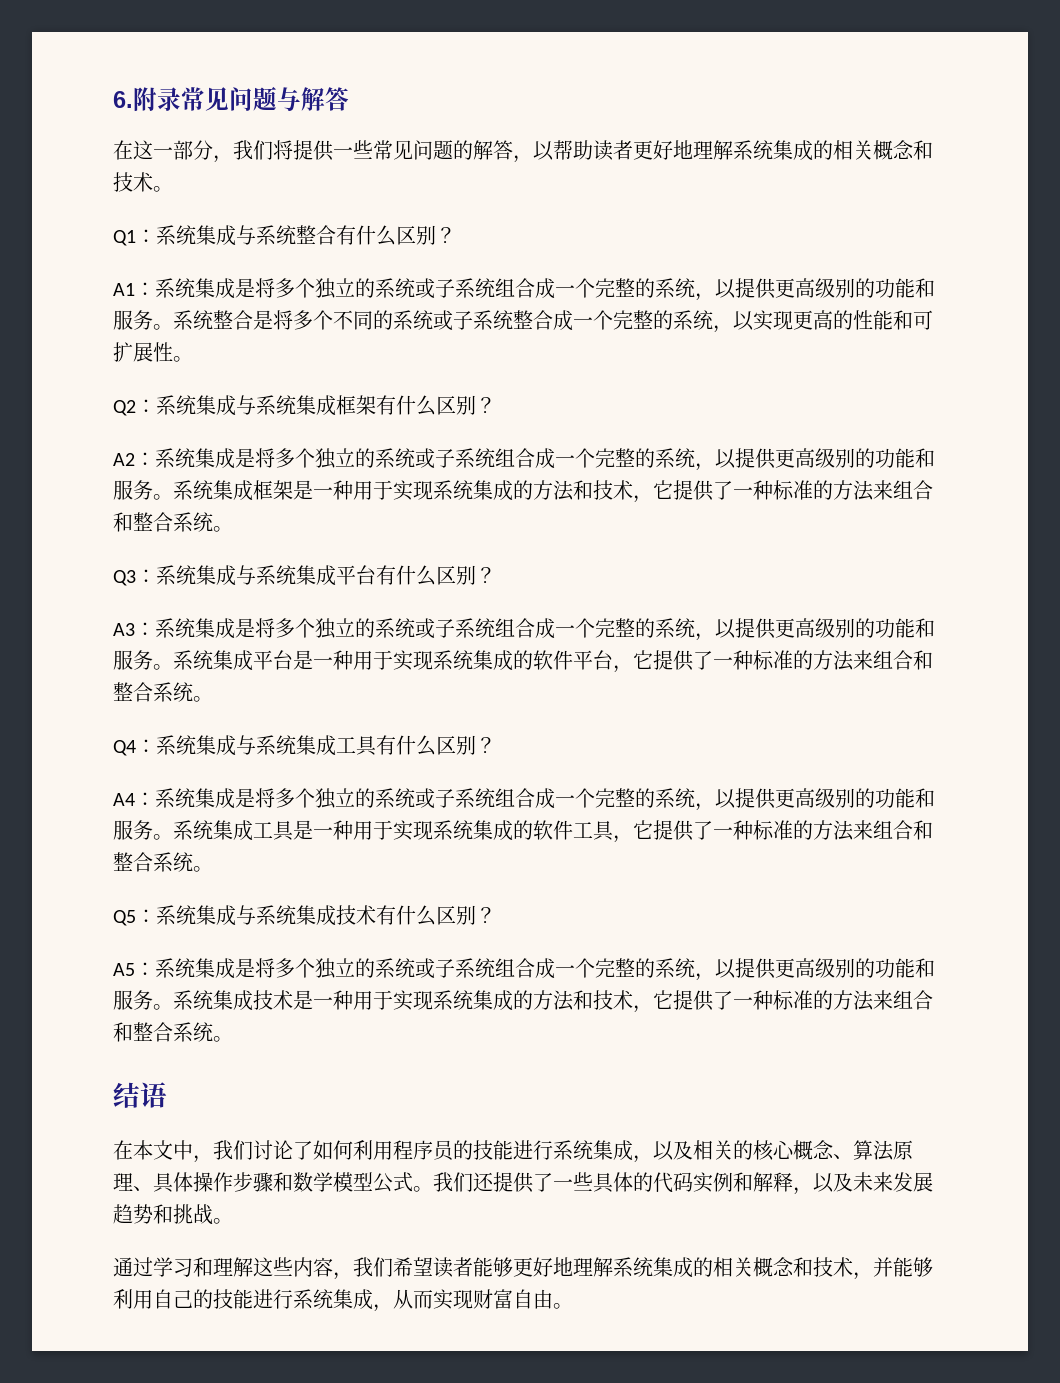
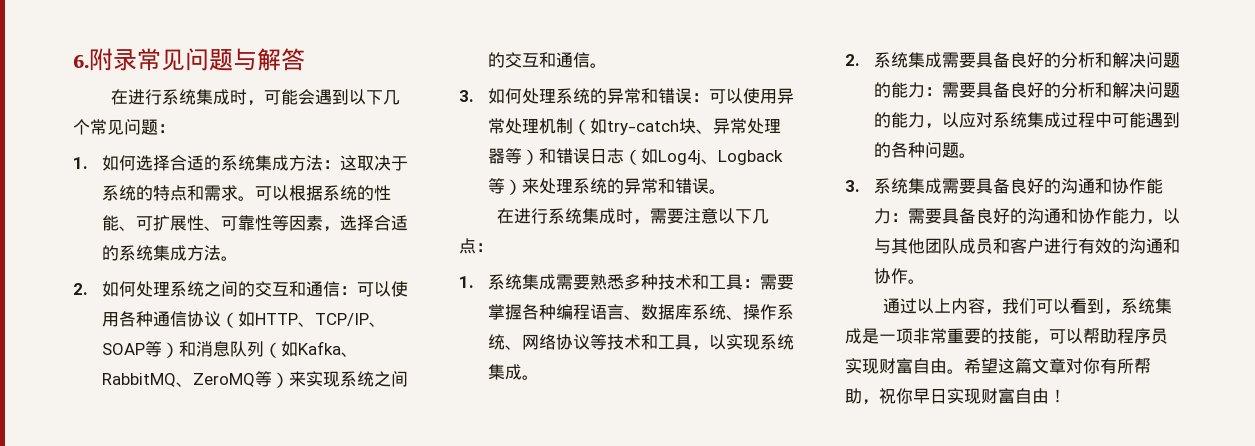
[133,140,933,163] [113,172,173,192] [113,225,456,246] [113,278,935,301] [113,310,933,333] [113,342,193,362] [113,395,496,416] [113,448,935,471] [113,480,933,503] [113,512,233,532] [113,565,496,586] [113,618,935,641] [113,650,933,673] [113,682,213,702] [113,735,496,756] [113,788,935,811] [113,820,933,843] [113,852,213,872] [113,905,496,926] [113,958,935,981] [113,990,933,1013] [113,1022,233,1042] [113,1082,167,1108] [113,1140,913,1163] [113,1172,933,1195] [113,1204,233,1225] [113,1257,933,1280] [113,1289,573,1312] 这一部分，我们将提供一些常见问题的解答，以帮助读者更好地理解系统集成的相关概念和技术。 // Q1：系统集成与系统整合有什么区别？ // A1：系统集成是将多个独立的系统或子系统组合成一个完整的系统，以提供更高级别的功能和服务。系统整合是将多个不同的系统或子系统整合成一个完整的系统，以实现更高的性能和可扩展性。 // Q2：系统集成与系统集成框架有什么区别？ // A2：系统集成是将多个独立的系统或子系统组合成一个完整的系统，以提供更高级别的功能和服务。系统集成框架是一种用于实现系统集成的方法和技术，它提供了一种标准的方法来组合和整合系统。 // Q3：系统集成与系统集成平台有什么区别？ // A3：系统集成是将多个独立的系统或子系统组合成一个完整的系统，以提供更高级别的功能和服务。系统集成平台是一种用于实现系统集成的软件平台，它提供了一种标准的方法来组合和整合系统。 // Q4：系统集成与系统集成工具有什么区别？ // A4：系统集成是将多个独立的系统或子系统组合成一个完整的系统，以提供更高级别的功能和服务。系统集成工具是一种用于实现系统集成的软件工具，它提供了一种标准的方法来组合和整合系统。 // Q5：系统集成与系统集成技术有什么区别？ // A5：系统集成是将多个独立的系统或子系统组合成一个完整的系统，以提供更高级别的功能和服务。系统集成技术是一种用于实现系统集成的方法和技术，它提供了一种标准的方法来组合和整合系统。 // 结语 // 在本文中，我们讨论了如何利用程序员的技能进行系统集成，以及相关的核心概念、算法原理、具体操作步骤和数学模型公式。我们还提供了一些具体的代码实例和解释，以及未来发展趋势和挑战。 // 通过学习和理解这些内容，我们希望读者能够更好地理解系统集成的相关概念和技术，并能够利用自己的技能进行系统集成，从而实现财富自由。 -> [127,89,400,106] [73,119,175,135] [73,155,409,171] [102,185,392,201] [102,215,409,232] [102,245,239,261] [73,281,409,297] [102,311,387,328] [102,341,359,358] [102,371,409,388] [488,52,608,68] [459,88,795,104] [488,118,782,135] [488,148,784,165] [488,178,727,195] [496,208,769,225] [459,238,493,254] [459,274,795,290] [488,304,795,320] [488,334,795,351] [488,364,540,380] [845,52,1181,68] [874,82,1181,98] [874,112,1181,129] [874,142,977,158] [845,178,1164,194] [874,208,1181,225] [874,238,1181,254] [874,268,926,284] [882,298,1172,315] [845,328,1168,345] [845,358,1151,374] [845,388,1066,405] 进行系统集成时，可能会遇到以下几个常见问题： // 1.如何选择合适的系统集成方法：这取决于系统的特点和需求。可以根据系统的性能、可扩展性、可靠性等因素，选择合适的系统集成方法。 // 2.如何处理系统之间的交互和通信：可以使用各种通信协议（如HTTP、TCP/IP、SOAP等）和消息队列（如Kafka、RabbitMQ、ZeroMQ等）来实现系统之间的交互和通信。 // 3.如何处理系统的异常和错误：可以使用异常处理机制（如try-catch块、异常处理器等）和错误日志（如Log4j、Logback等）来处理系统的异常和错误。 // 在进行系统集成时，需要注意以下几点： // 1.系统集成需要熟悉多种技术和工具：需要掌握各种编程语言、数据库系统、操作系统、网络协议等技术和工具，以实现系统集成。 // 2.系统集成需要具备良好的分析和解决问题的能力：需要具备良好的分析和解决问题的能力，以应对系统集成过程中可能遇到的各种问题。 // 3.系统集成需要具备良好的沟通和协作能力：需要具备良好的沟通和协作能力，以与其他团队成员和客户进行有效的沟通和协作。 // 通过以上内容，我们可以看到，系统集成是一项非常重要的技能，可以帮助程序员实现财富自由。希望这篇文章对你有所帮助，祝你早日实现财富自由！

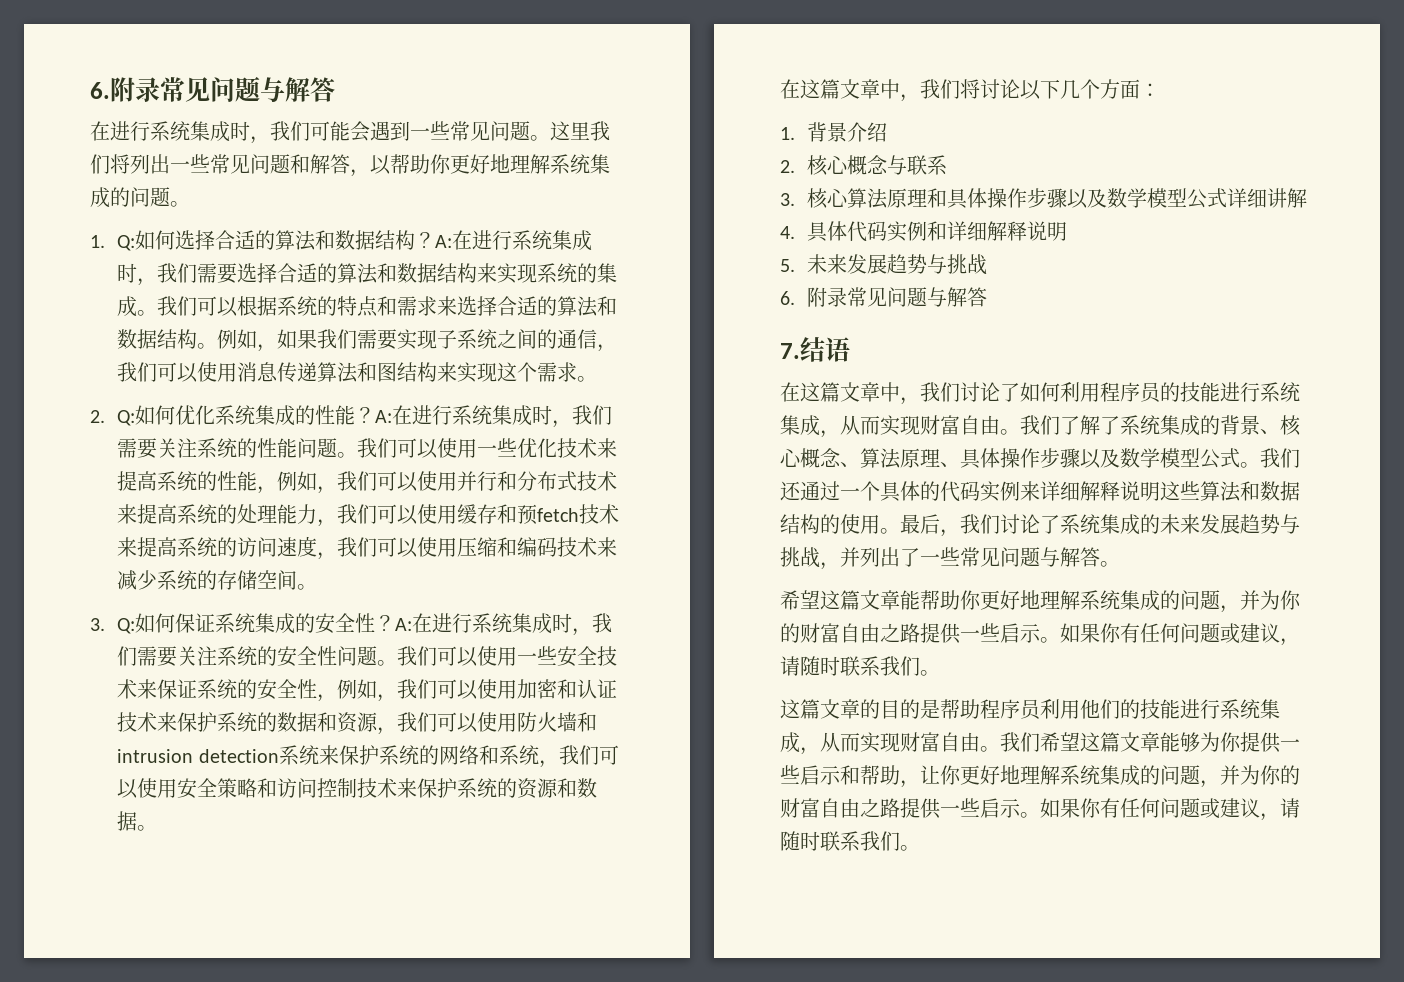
(264, 103) none -> [270,121,310,141] 我们
[348,89,400,105] [73,119,175,135] [73,157,88,169] 以下几个常见问题： // 1. -> [410,121,610,141] [90,154,610,177] [90,187,190,208] [90,235,136,251] 一些常见问题。这里我们将列出一些常见问题和解答，以帮助你更好地理解系统集成的问题。 // 1. Q:
[221,155,409,171] [102,185,392,201] [102,215,409,232] [102,245,239,261] [73,281,409,297] [102,311,387,328] [102,341,359,358] [102,371,409,388] [488,52,608,68] [459,88,795,104] [488,118,782,135] [488,148,784,165] [488,178,727,195] [496,208,769,225] [459,238,493,254] [459,274,795,290] [488,304,795,320] [488,334,795,351] 系统集成方法：这取决于系统的特点和需求。可以根据系统的性能、可扩展性、可靠性等因素，选择合适的系统集成方法。 // 2.如何处理系统之间的交互和通信：可以使用各种通信协议（如HTTP、TCP/IP、SOAP等）和消息队列（如Kafka、RabbitMQ、ZeroMQ等）来实现系统之间的交互和通信。 // 3.如何处理系统的异常和错误：可以使用异常处理机制（如try-catch块、异常处理器等）和错误日志（如Log4j、Logback等）来处理系统的异常和错误。 // 在进行系统集成时，需要注意以下几点： // 1.系统集成需要熟悉多种技术和工具：需要掌握各种编程语言、数据库系统、操作系统、网络协议等技术和工具，以实现系统 -> [275,230,593,251] [117,263,598,286] 算法和数据结构？A:在进行系统集成时，我们需要选择合适的算法和数据结构来实现系统的
[845,52,1181,68] [874,82,1181,98] [874,112,1181,129] [874,142,977,158] [845,178,1164,194] [874,208,1181,225] [874,238,1181,254] [874,268,926,284] [882,298,1172,315] [845,328,1168,345] [845,358,1151,374] [845,388,1066,405] // 2.系统集成需要具备良好的分析和解决问题的能力：需要具备良好的分析和解决问题的能力，以应对系统集成过程中可能遇到的各种问题。 // 3.系统集成需要具备良好的沟通和协作能力：需要具备良好的沟通和协作能力，以与其他团队成员和客户进行有效的沟通和协作。 // 通过以上内容，我们可以看到，系统集成是一项非常重要的技能，可以帮助程序员实现财富自由。希望这篇文章对你有所帮助，祝你早日实现财富自由！ -> [157,296,618,317] [117,329,618,352] [117,362,598,383] [90,405,613,428] [117,438,618,459] [117,471,618,494] [117,504,620,527] [117,536,618,560] [117,570,318,590] [90,613,613,636] [117,646,618,667] [117,679,618,702] [117,712,598,735] [117,745,619,768] [117,778,598,799] [117,811,158,831] [780,79,1160,102] [780,122,888,142] [780,155,948,176] [780,188,1308,209] [780,221,1068,242] [780,254,988,275] [780,287,988,307] [780,337,850,362] [780,382,1300,405] [780,415,1301,438] [780,448,1300,469] [780,481,1300,502] [780,514,1300,537] [780,547,1120,570] [780,590,1301,613] [780,623,1300,646] [780,656,940,676] [780,699,1280,720] [780,732,1300,755] [780,765,1300,788] [780,798,1300,821] [780,831,920,851] 我们可以根据系统的特点和需求来选择合适的算法和数据结构。例如，如果我们需要实现子系统之间的通信，我们可以使用消息传递算法和图结构来实现这个需求。 // 2. Q:如何优化系统集成的性能？A:在进行系统集成时，我们需要关注系统的性能问题。我们可以使用一些优化技术来提高系统的性能，例如，我们可以使用并行和分布式技术来提高系统的处理能力，我们可以使用缓存和预fetch技术来提高系统的访问速度，我们可以使用压缩和编码技术来减少系统的存储空间。 // 3. Q:如何保证系统集成的安全性？A:在进行系统集成时，我们需要关注系统的安全性问题。我们可以使用一些安全技术来保证系统的安全性，例如，我们可以使用加密和认证技术来保护系统的数据和资源，我们可以使用防火墙和intrusion detection系统来保护系统的网络和系统，我们可以使用安全策略和访问控制技术来保护系统的资源和数据。 // 在这篇文章中，我们将讨论以下几个方面： // 1.背景介绍 // 2.核心概念与联系 // 3.核心算法原理和具体操作步骤以及数学模型公式详细讲解 // 4.具体代码实例和详细解释说明 // 5.未来发展趋势与挑战 // 6.附录常见问题与解答 // 7.结语 // 在这篇文章中，我们讨论了如何利用程序员的技能进行系统集成，从而实现财富自由。我们了解了系统集成的背景、核心概念、算法原理、具体操作步骤以及数学模型公式。我们还通过一个具体的代码实例来详细解释说明这些算法和数据结构的使用。最后，我们讨论了系统集成的未来发展趋势与挑战，并列出了一些常见问题与解答。 // 希望这篇文章能帮助你更好地理解系统集成的问题，并为你的财富自由之路提供一些启示。如果你有任何问题或建议，请随时联系我们。 // 这篇文章的目的是帮助程序员利用他们的技能进行系统集成，从而实现财富自由。我们希望这篇文章能够为你提供一些启示和帮助，让你更好地理解系统集成的问题，并为你的财富自由之路提供一些启示。如果你有任何问题或建议，请随时联系我们。

